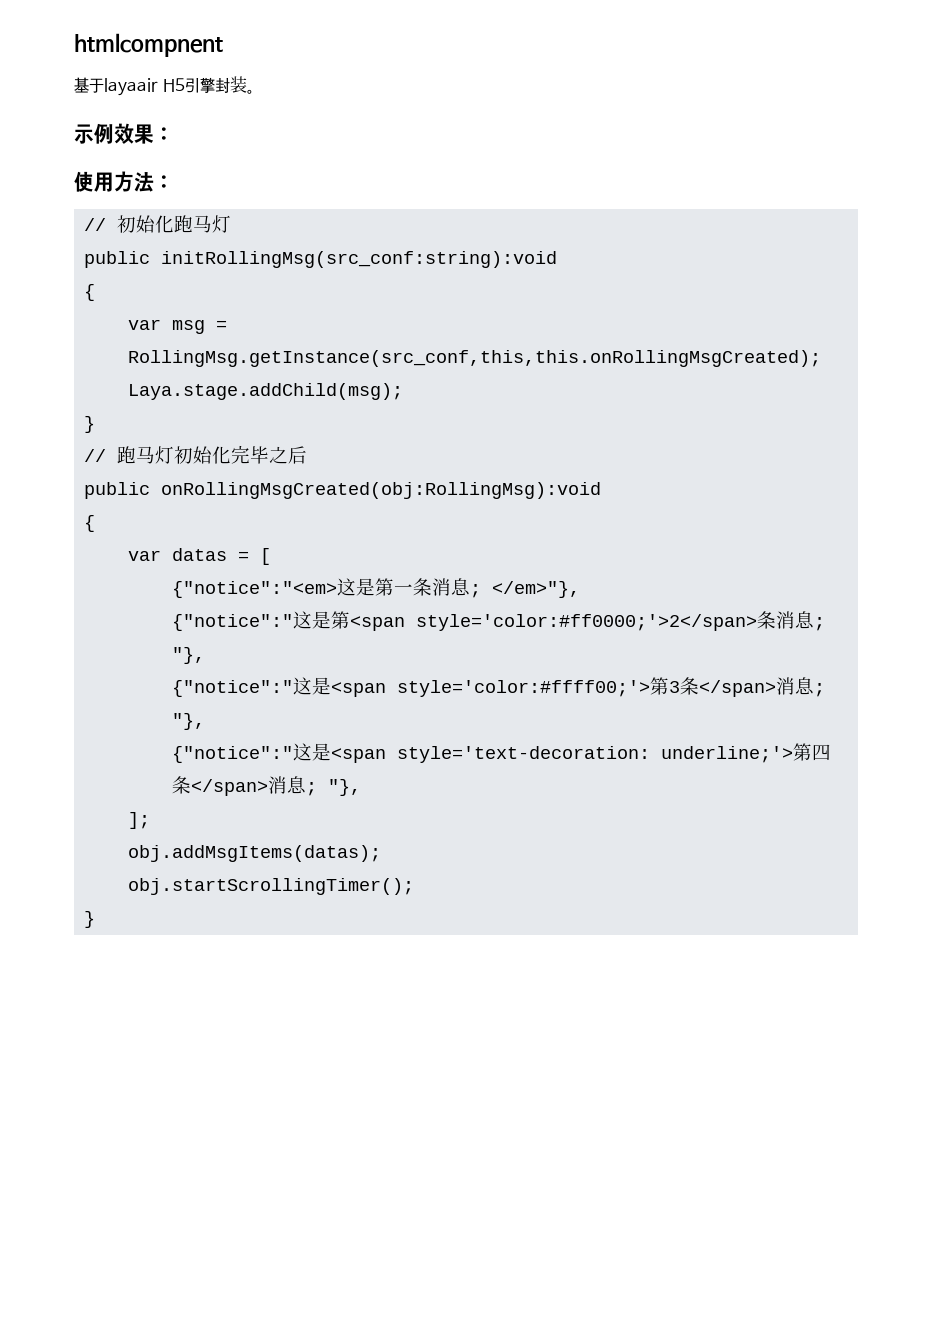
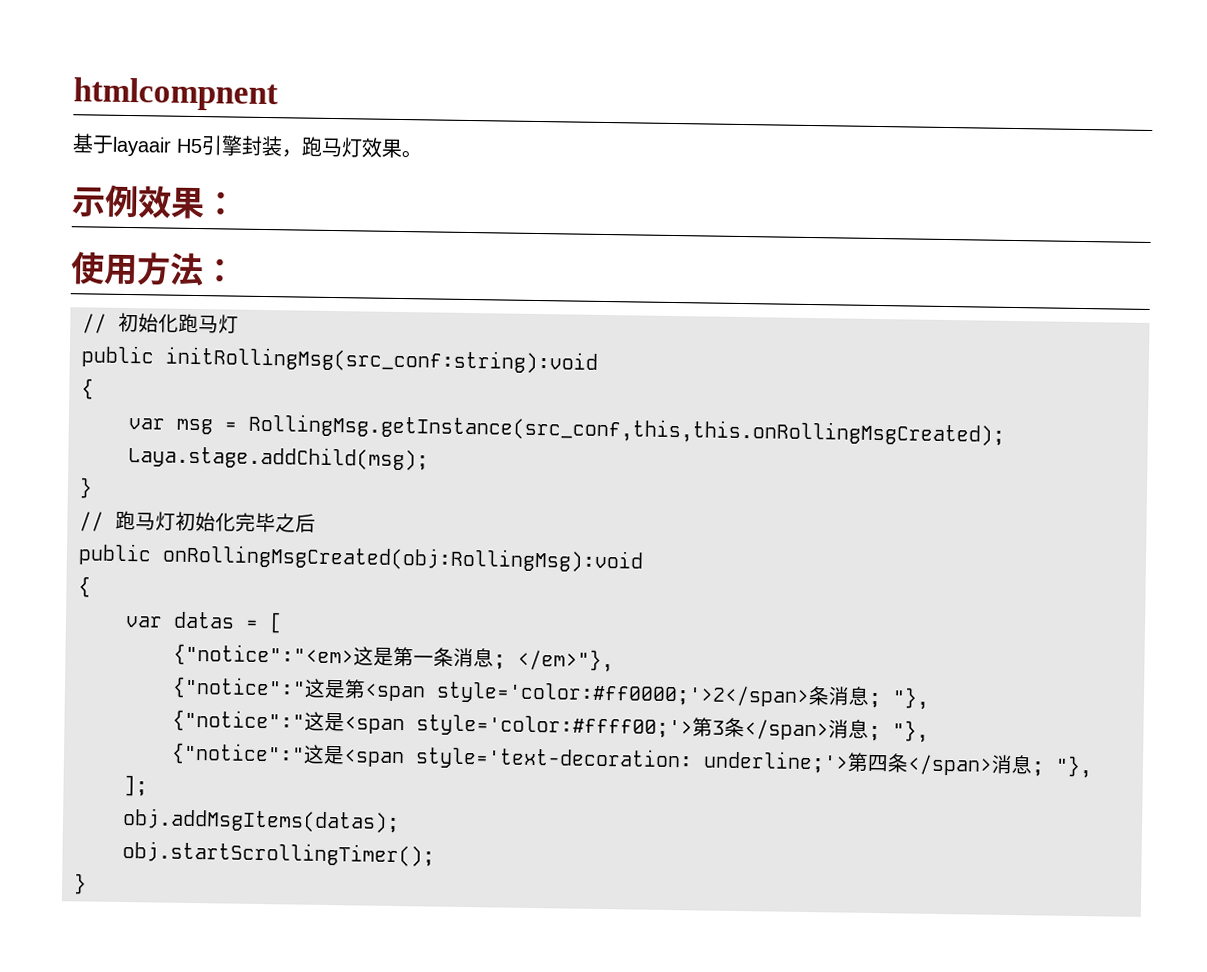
(247, 84) none -> [281,136,403,159] ，跑马灯效果

